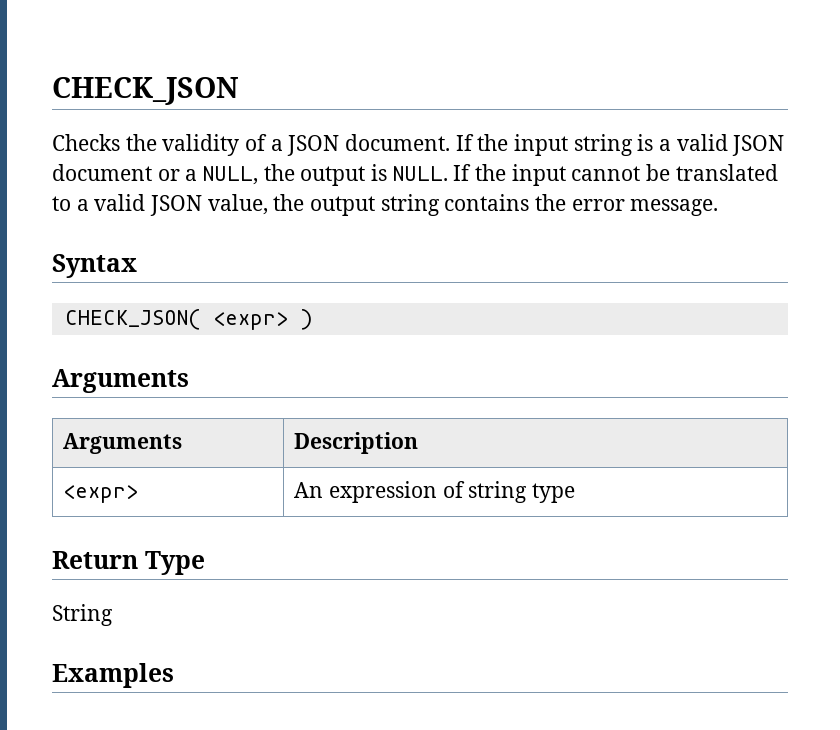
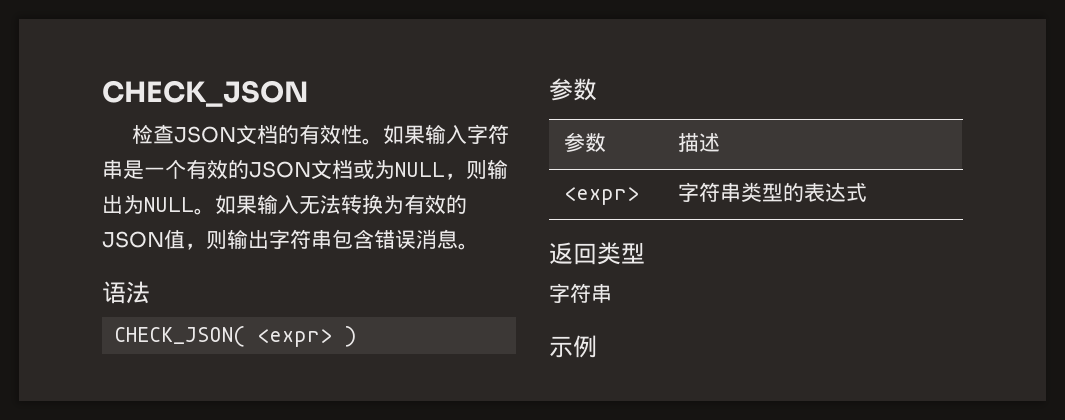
[52,134,785,156] [52,164,778,186] [52,194,719,216] [52,254,137,278] [64,309,313,330] [52,369,189,393] [63,433,183,454] [294,432,419,454] [63,485,139,503] [294,481,575,503] [52,551,205,575] [52,604,113,626] [52,663,174,688] Checks the validity of a JSON document. If the input string is a valid JSON document or a NULL, the output is NULL. If the input cannot be translated to a valid JSON value, the output string contains the error message. // Syntax // CHECK_JSON( <expr> ) // Arguments // Arguments | Description // <expr> | An expression of string type // Return Type // String // Examples -> [132,124,510,145] [102,159,508,180] [102,194,467,215] [102,229,479,250] [102,281,150,304] [114,326,358,347] [549,78,597,101] [563,132,606,152] [677,133,720,152] [563,187,639,205] [677,182,867,202] [549,242,645,265] [549,283,612,303] [549,335,597,358] 检查JSON文档的有效性。如果输入字符串是一个有效的JSON文档或为NULL，则输出为NULL。如果输入无法转换为有效的JSON值，则输出字符串包含错误消息。 // 语法 // CHECK_JSON( <expr> ) // 参数 // 参数 | 描述 // <expr> | 字符串类型的表达式 // 返回类型 // 字符串 // 示例

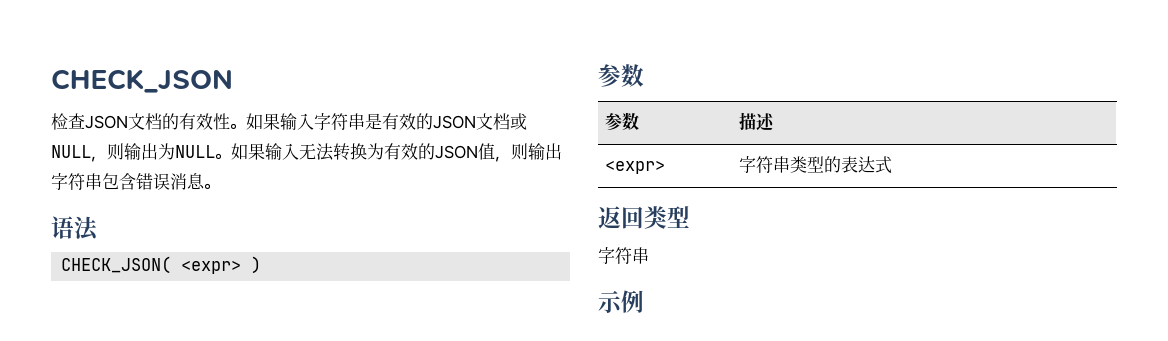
[144,160,186,179] 一个 -> (382, 121) none
[374,160,395,179] 为 -> (527, 121) none

